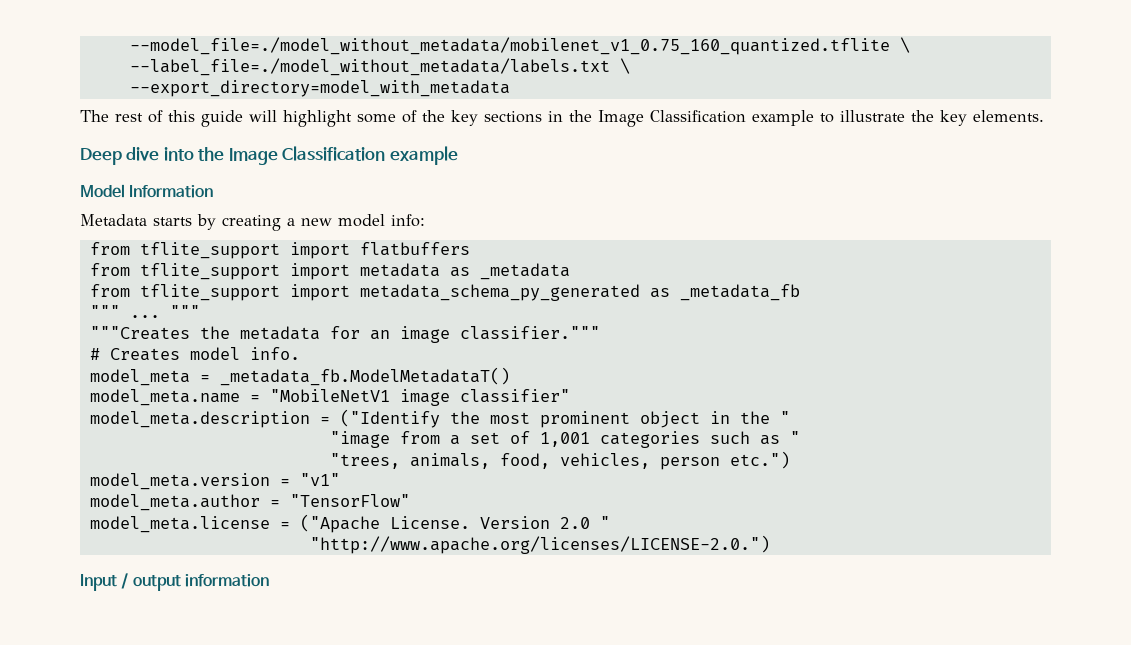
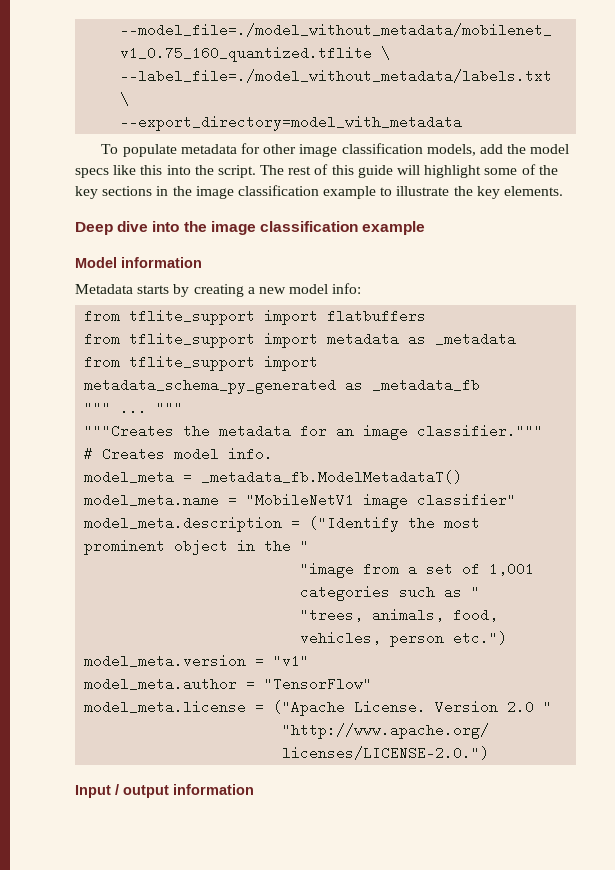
(510, 88) none -> [101,143,570,157] [75,165,256,178] To populate metadata for other image classification models, add the model specs like this into the script.
[598,110,746,127] Image Classification -> [195,185,319,199] image classification
[228,146,386,165] Image Classification -> [210,221,358,235] image classification
[129,185,214,198] Information -> [121,257,202,268] information

